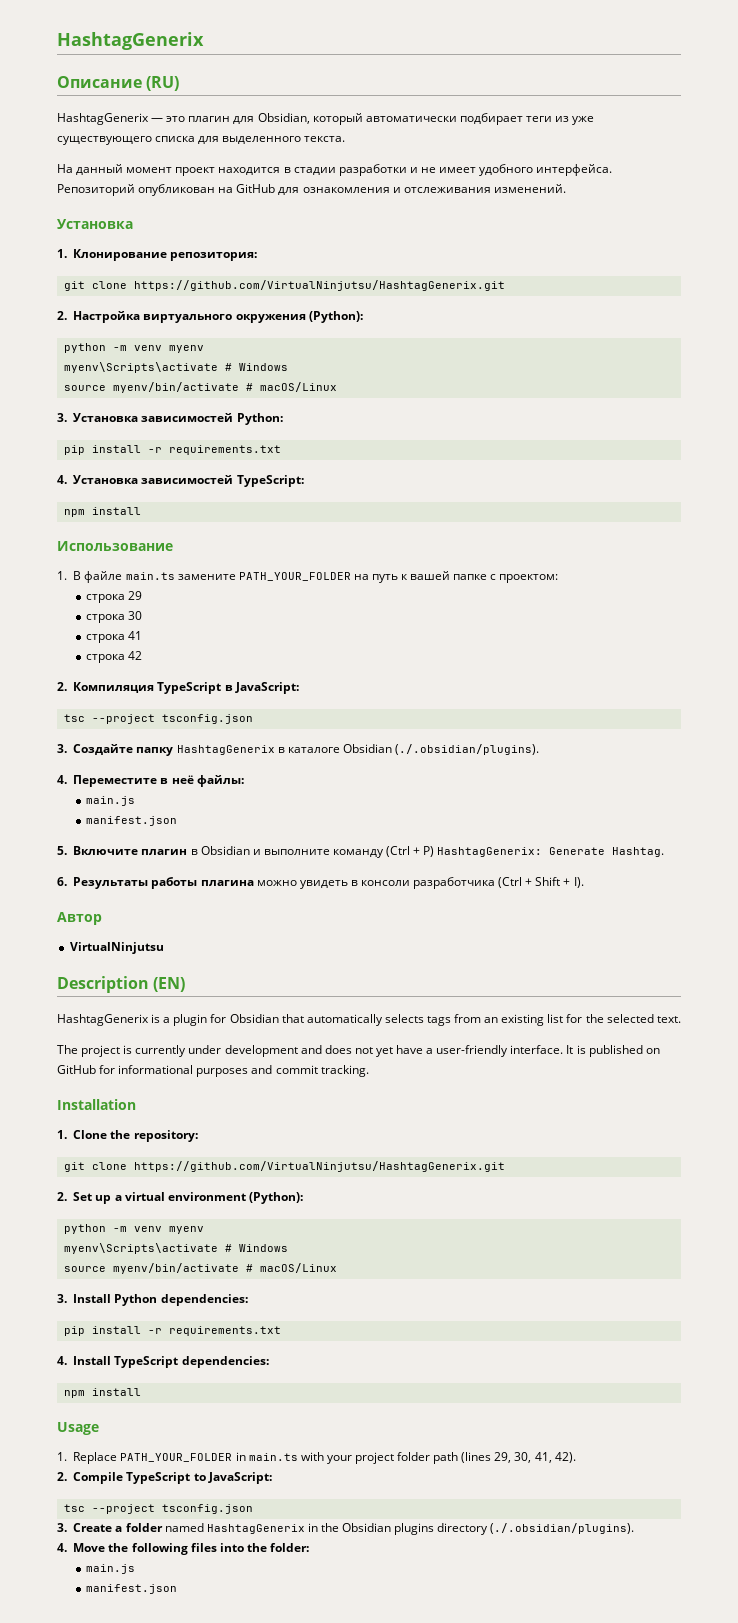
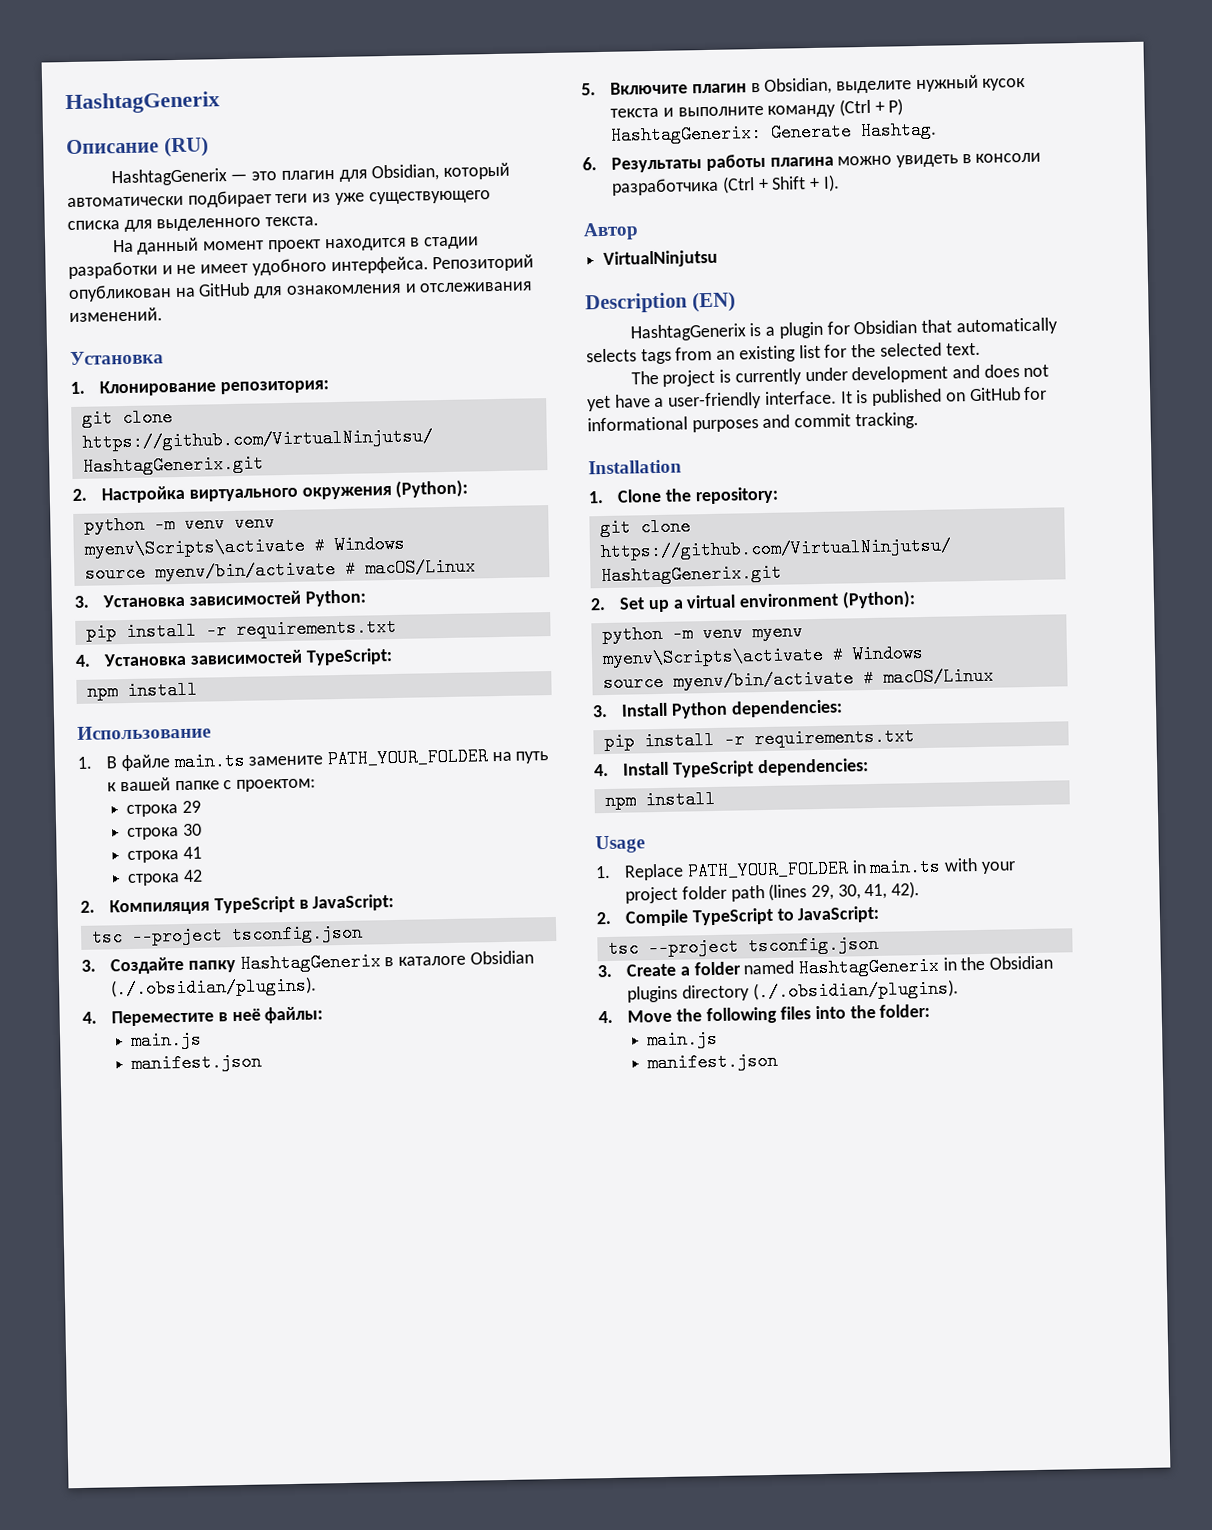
[168,345,204,353] myenv -> [233,513,275,532] venv
[200,846,250,855] Obsidian -> [764,74,1027,95] [610,107,660,118] Obsidian, выделите нужный кусок текста

